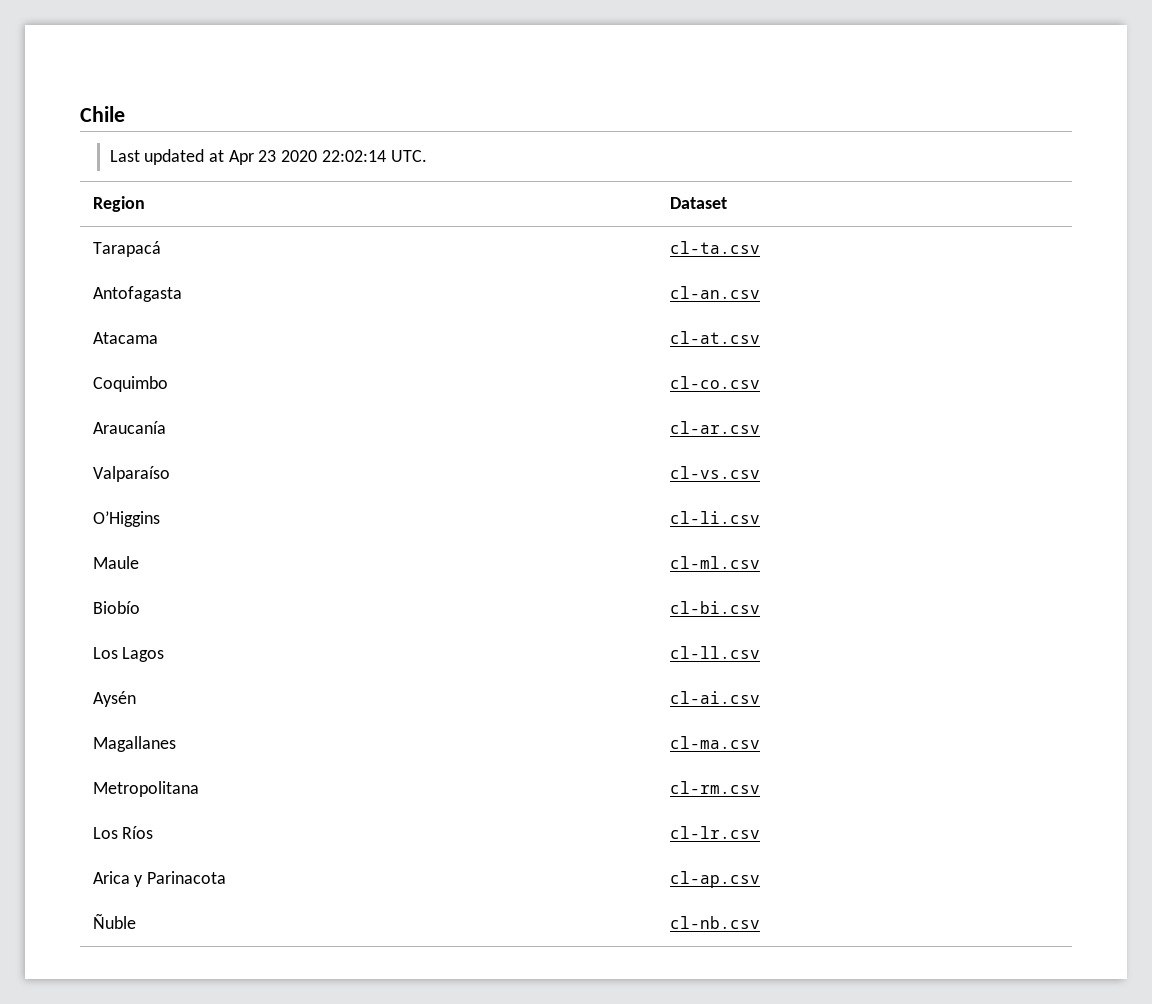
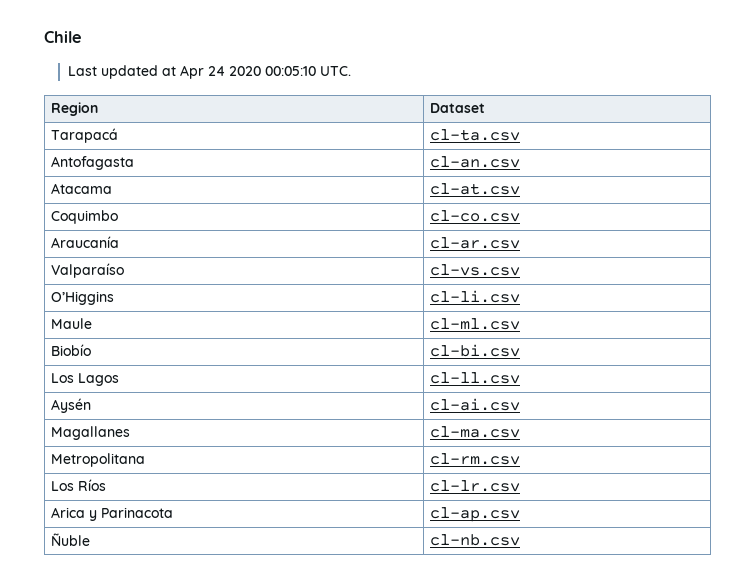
[258,150,386,162] 23 2020 22:02:14 -> [207,66,316,76] 24 2020 00:05:10

